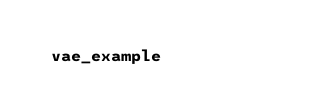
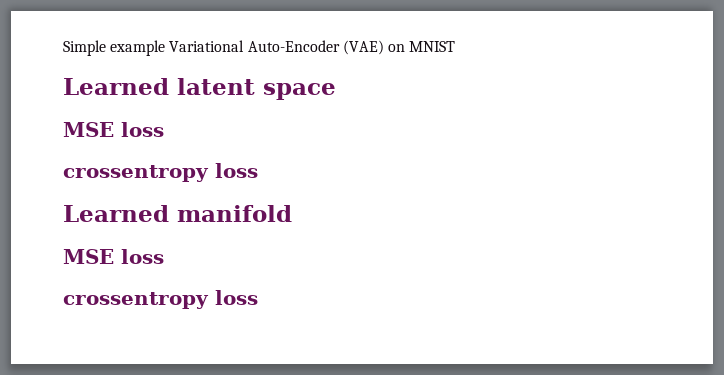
[51,49,161,64] vae_example -> [63,40,456,56] [63,78,336,100] [63,122,164,137] [63,163,258,182] [63,205,292,222] [63,249,164,264] [63,290,258,309] Simple example Variational Auto-Encoder (VAE) on MNIST // Learned latent space // MSE loss // crossentropy loss // Learned manifold // MSE loss // crossentropy loss

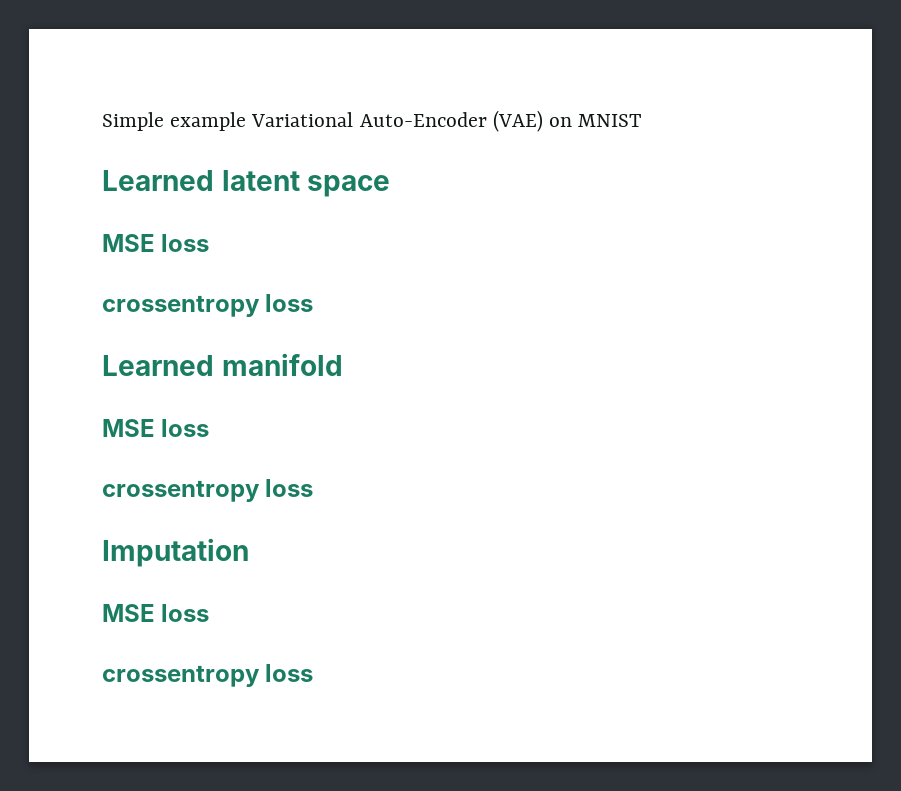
(258, 297) none -> [102,538,249,567] [102,604,210,622] [102,664,314,687] // Imputation // MSE loss // crossentropy loss

